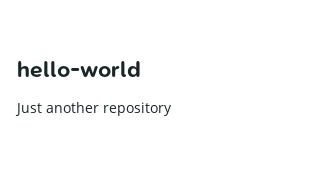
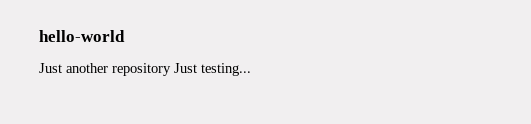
(172, 109) none -> [174,63,251,76] Just testing...

